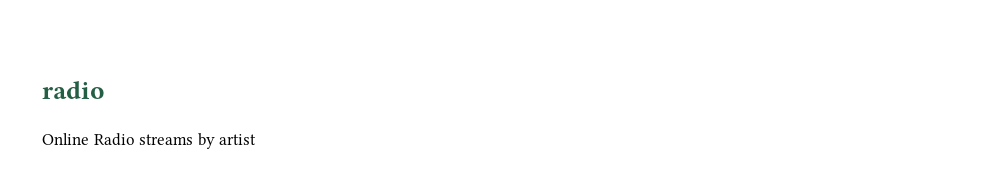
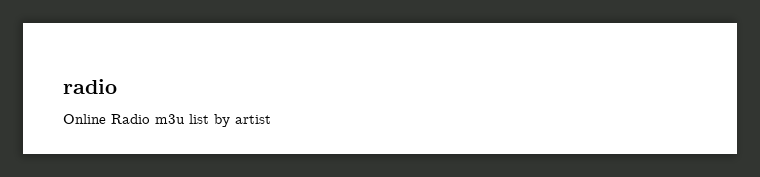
[139,134,194,145] streams -> [155,114,209,124] m3u list

